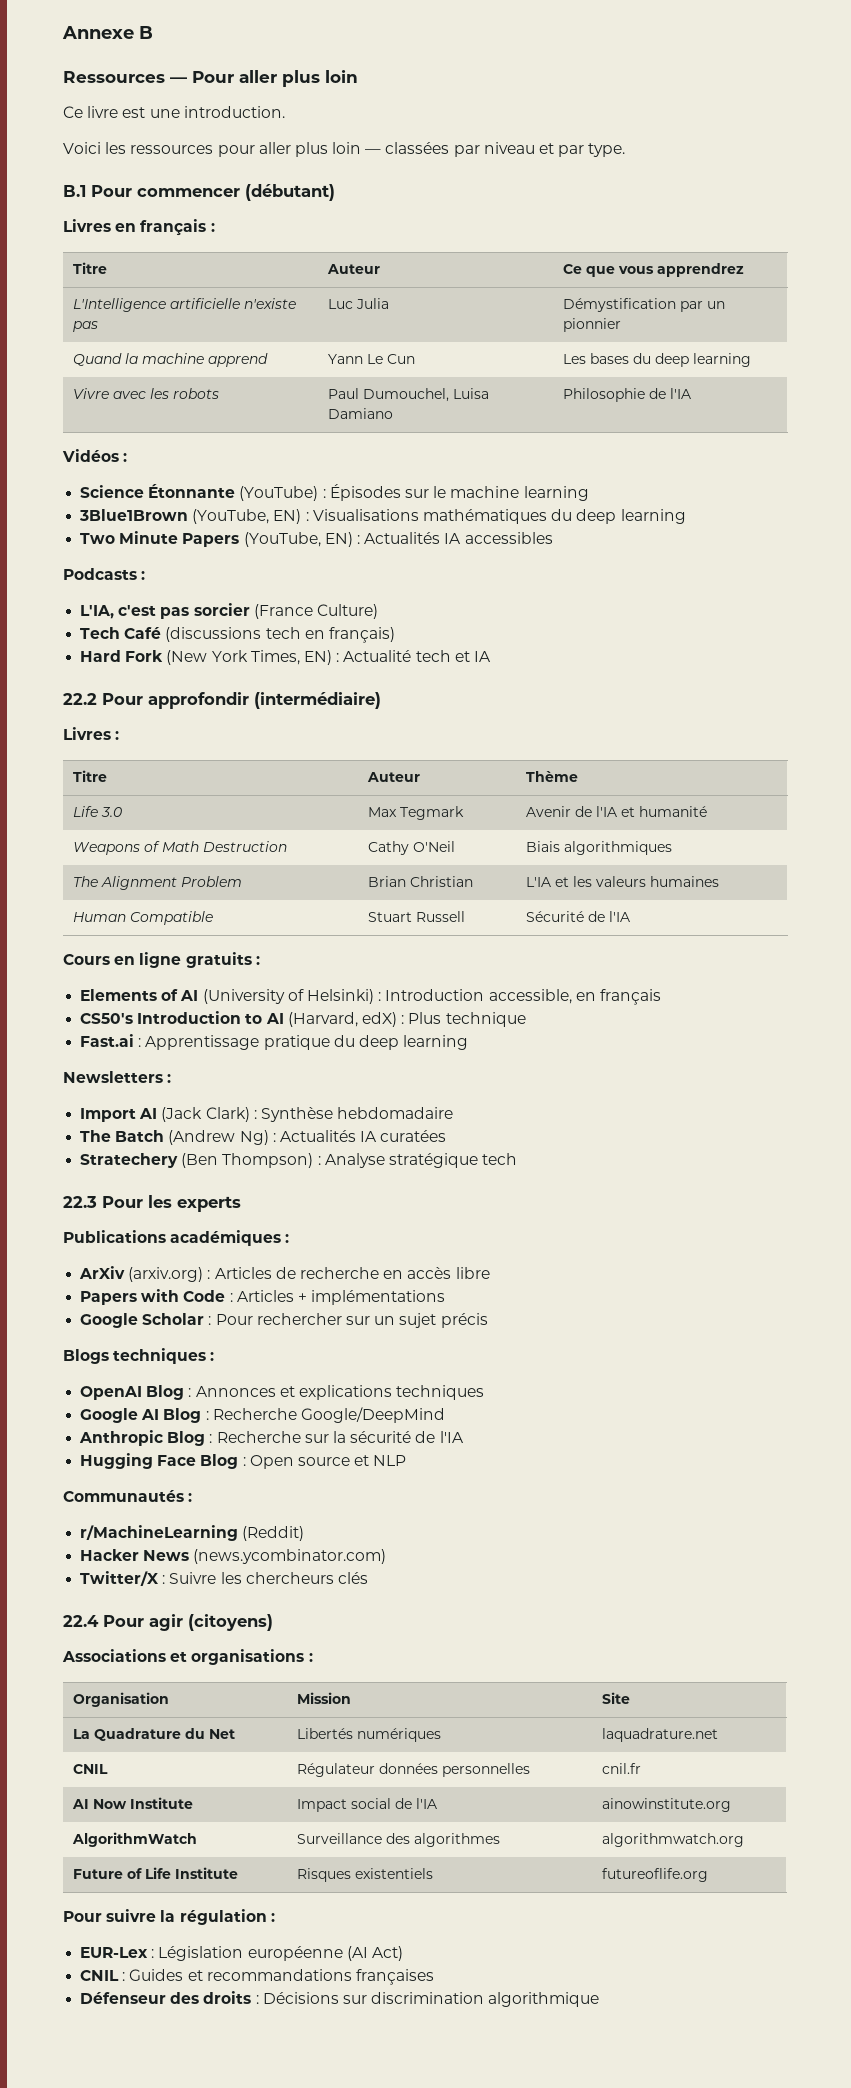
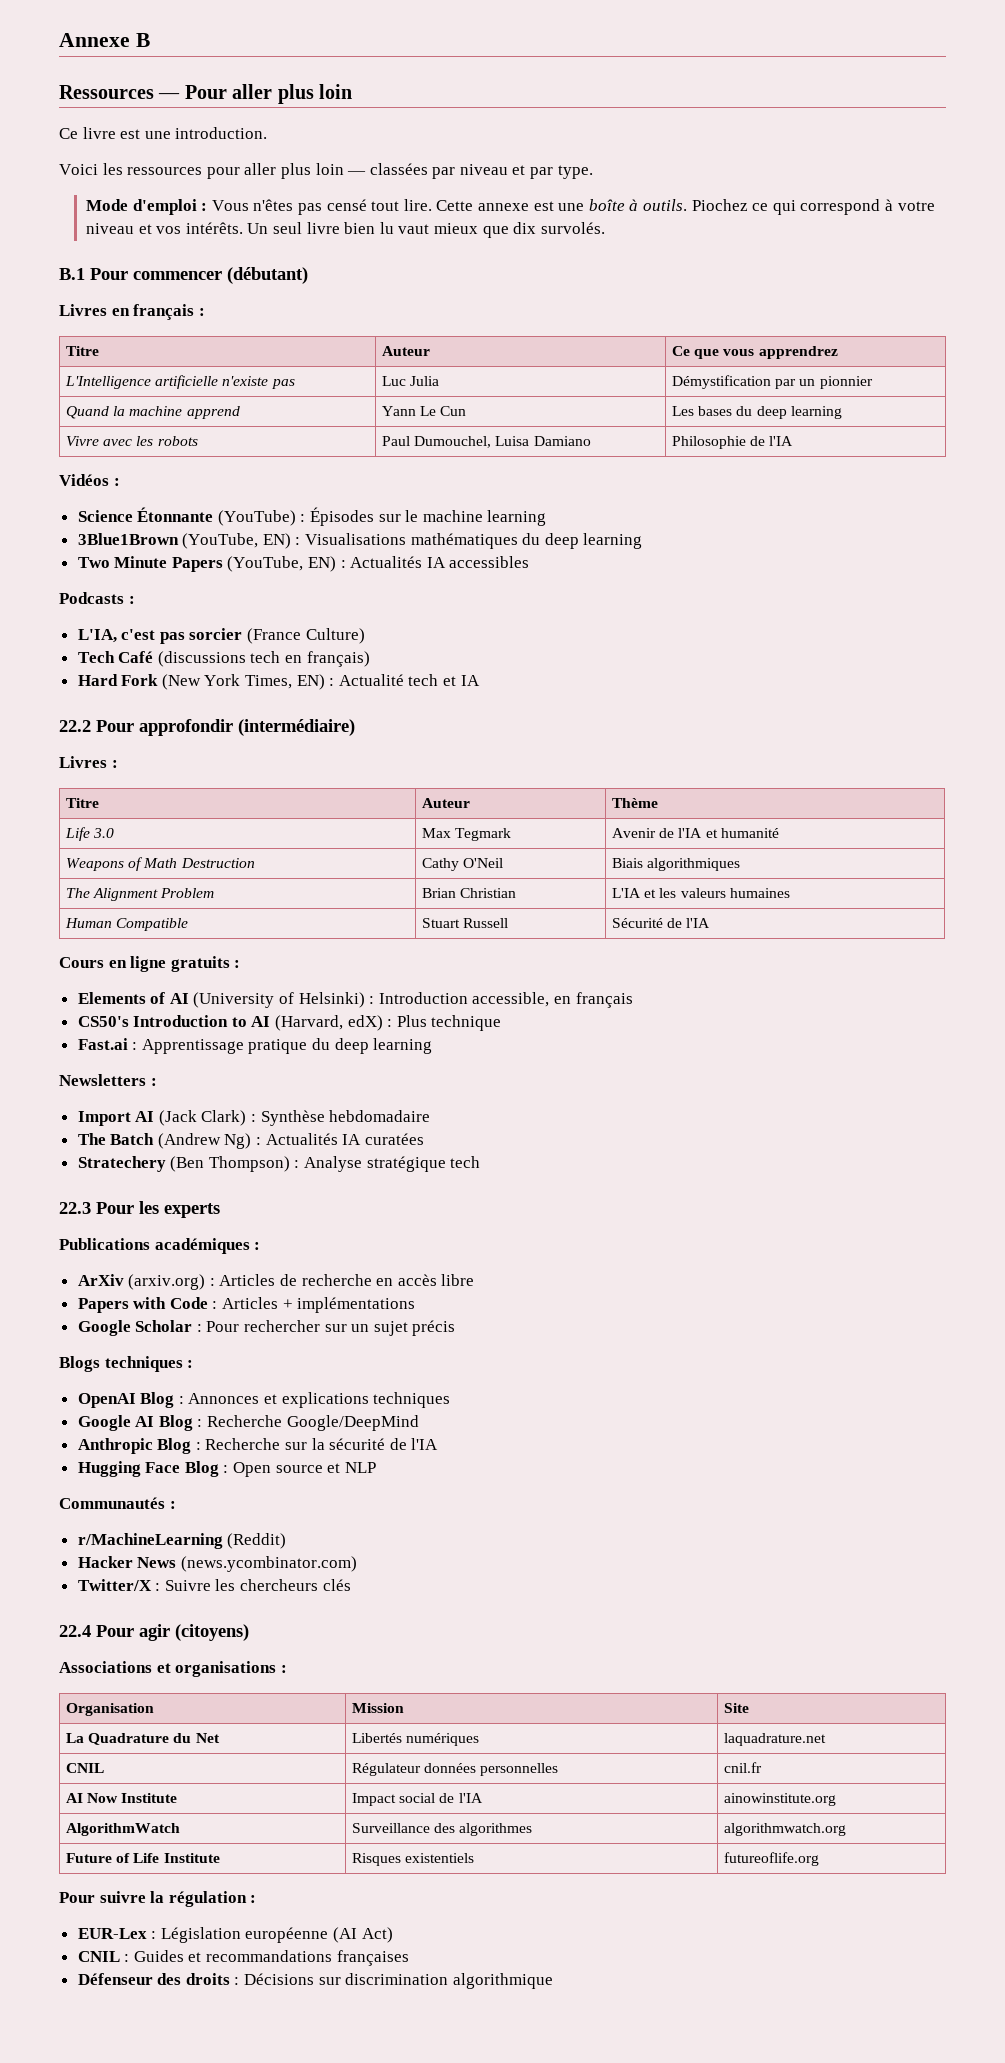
(626, 150) none -> [86,199,935,215] [86,222,605,238] // Mode d'emploi : Vous n'êtes pas censé tout lire. Cette annexe est une boîte à outils. Piochez ce qui correspond à votre niveau et vos intérêts. Un seul livre bien lu vaut mieux que dix survolés.

